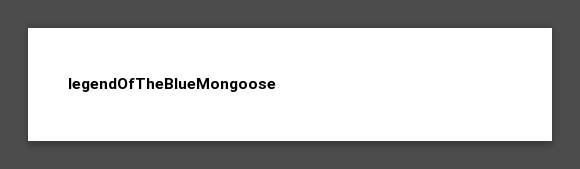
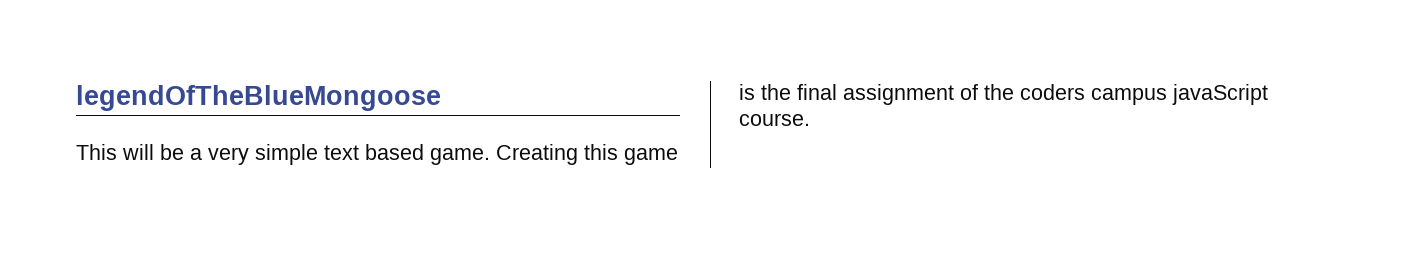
(276, 85) none -> [76,144,678,165] [739,84,1268,105] [739,113,810,126] // This will be a very simple text based game. Creating this game is the final assignment of the coders campus javaScript course.

